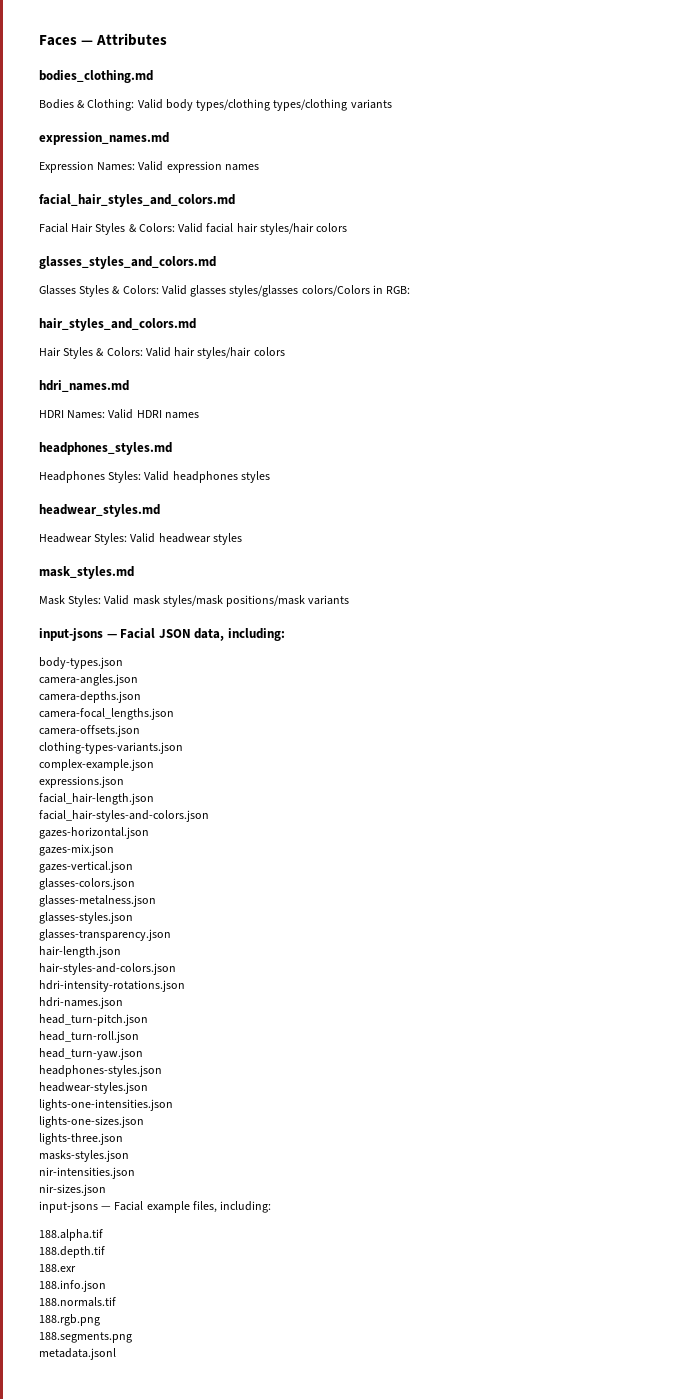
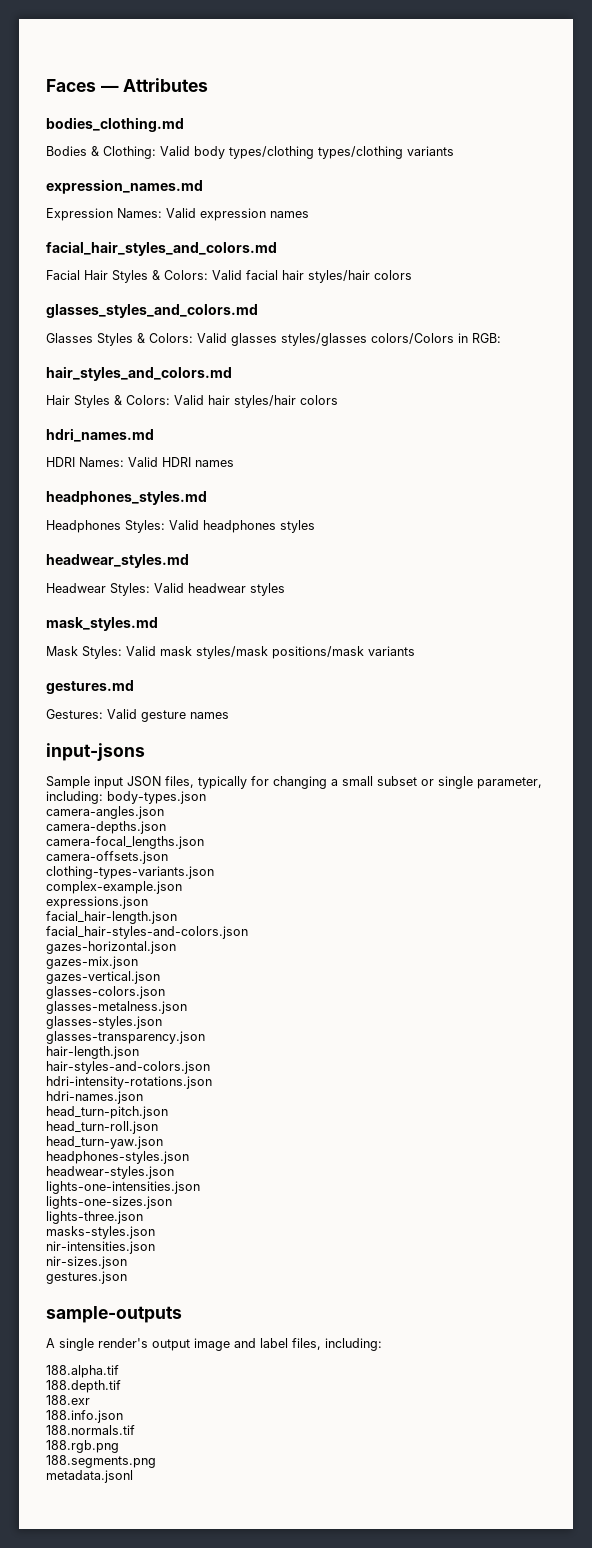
[39,628,285,641] input-jsons — Facial JSON data, including: // -> [46,680,134,694] [46,709,229,722] [46,743,145,761] [46,776,542,789] [46,791,103,804] gestures.md // Gestures: Valid gesture names // input-jsons // Sample input JSON files, typically for changing a small subset or single parameter, including:
[39,1201,190,1213] input-jsons — Facial example -> [46,1271,127,1284] [46,1306,182,1323] [46,1338,288,1351] gestures.json // sample-outputs // A single render's output image and label

